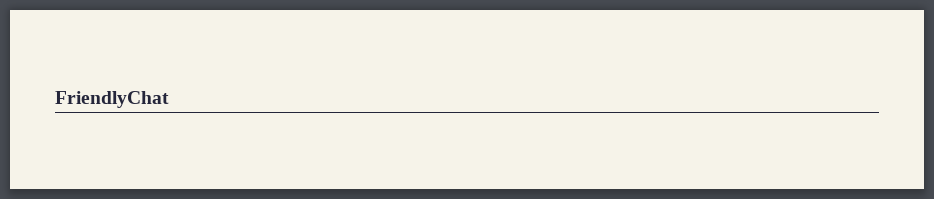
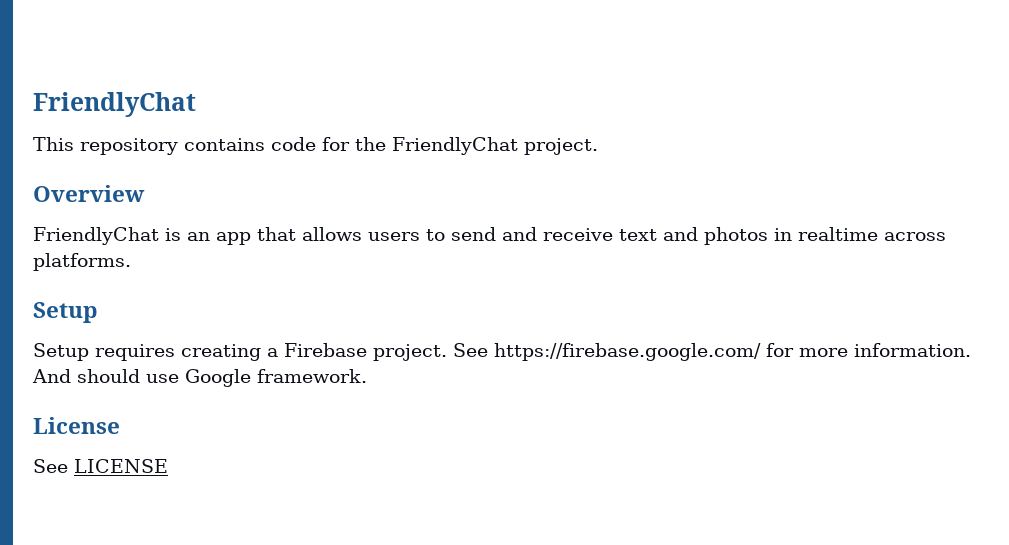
[55,91,169,108] FriendlyChat -> [33,92,196,117] [33,137,598,155] [33,185,145,202] [33,227,946,245] [33,253,131,271] [33,302,98,323] [33,343,971,361] [32,369,367,387] [33,417,120,434] [33,459,168,473] FriendlyChat // This repository contains code for the FriendlyChat project. // Overview // FriendlyChat is an app that allows users to send and receive text and photos in realtime across platforms. // Setup // Setup requires creating a Firebase project. See https://firebase.google.com/ for more information. And should use Google framework. // License // See LICENSE

